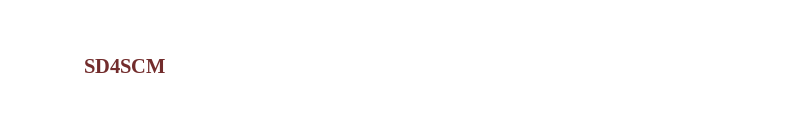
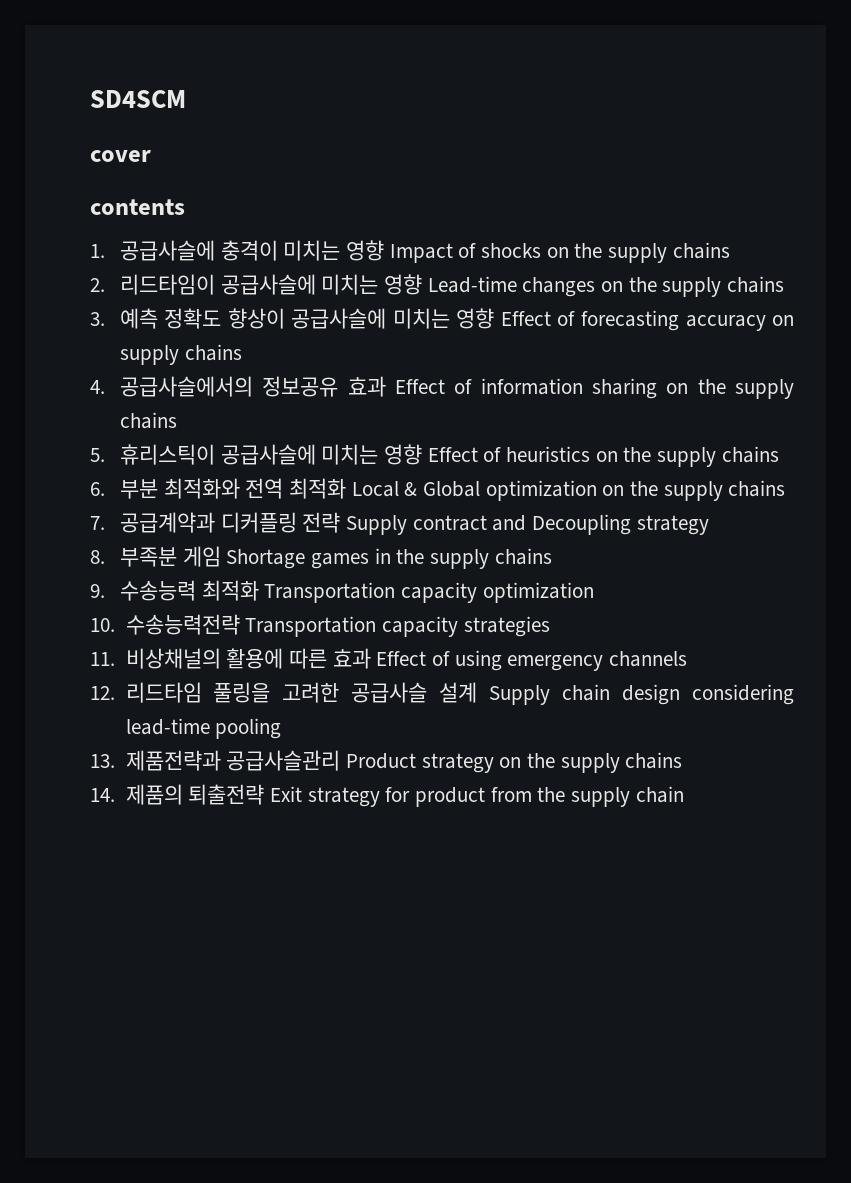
(165, 66) none -> [90,150,151,162] [90,199,185,215] [90,240,730,263] [90,274,784,297] [90,308,794,331] [119,344,242,365] [90,376,795,399] [119,412,177,429] [90,444,779,467] [90,478,786,501] [90,512,709,535] [90,546,552,569] [90,580,594,603] [90,614,550,637] [90,648,687,671] [90,682,794,705] [125,718,282,739] [90,750,683,773] [90,784,684,807] // cover // contents // 1. 공급사슬에 충격이 미치는 영향 Impact of shocks on the supply chains // 2. 리드타임이 공급사슬에 미치는 영향 Lead-time changes on the supply chains // 3. 예측 정확도 향상이 공급사슬에 미치는 영향 Effect of forecasting accuracy on supply chains // 4. 공급사슬에서의 정보공유 효과 Effect of information sharing on the supply chains // 5. 휴리스틱이 공급사슬에 미치는 영향 Effect of heuristics on the supply chains // 6. 부분 최적화와 전역 최적화 Local & Global optimization on the supply chains // 7. 공급계약과 디커플링 전략 Supply contract and Decoupling strategy // 8. 부족분 게임 Shortage games in the supply chains // 9. 수송능력 최적화 Transportation capacity optimization // 10. 수송능력전략 Transportation capacity strategies // 11. 비상채널의 활용에 따른 효과 Effect of using emergency channels // 12. 리드타임 풀링을 고려한 공급사슬 설계 Supply chain design considering lead-time pooling // 13. 제품전략과 공급사슬관리 Product strategy on the supply chains // 14. 제품의 퇴출전략 Exit strategy for product from the supply chain

